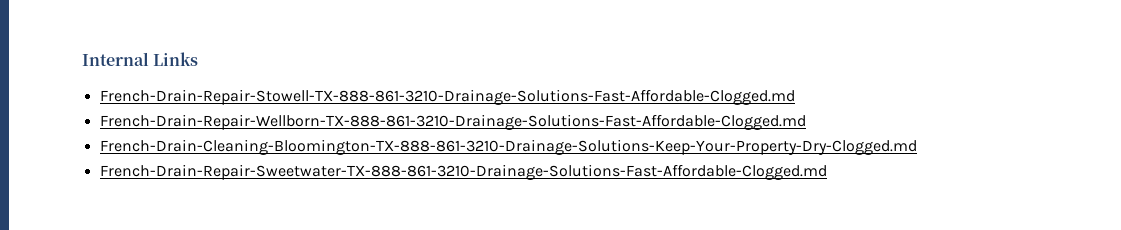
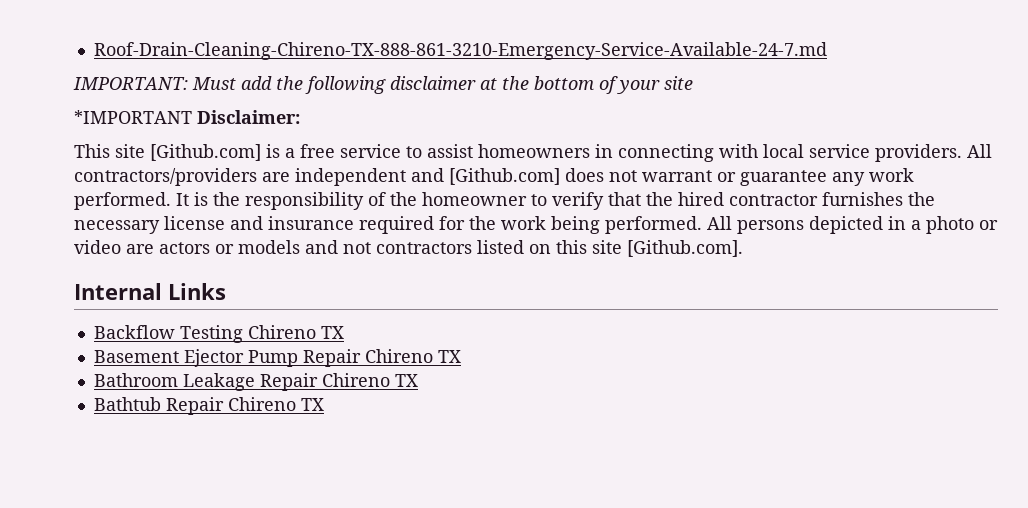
[82,52,199,66] [99,89,795,105] [99,114,806,130] [99,139,917,155] [99,164,827,180] Internal Links // French-Drain-Repair-Stowell-TX-888-861-3210-Drainage-Solutions-Fast-Affordable-Clogged.md // French-Drain-Repair-Wellborn-TX-888-861-3210-Drainage-Solutions-Fast-Affordable-Clogged.md // French-Drain-Cleaning-Bloomington-TX-888-861-3210-Drainage-Solutions-Keep-Your-Property-Dry-Clogged.md // French-Drain-Repair-Sweetwater-TX-888-861-3210-Drainage-Solutions-Fast-Affordable-Clogged.md -> [93,42,827,60] [73,76,693,94] [74,110,300,124] [74,144,992,162] [74,168,914,186] [74,192,935,210] [74,216,998,234] [74,240,743,257] [74,283,226,300] [93,325,344,343] [93,349,461,367] [93,373,418,391] [93,397,324,415] Roof-Drain-Cleaning-Chireno-TX-888-861-3210-Emergency-Service-Available-24-7.md // IMPORTANT: Must add the following disclaimer at the bottom of your site // *IMPORTANT Disclaimer: // This site [Github.com] is a free service to assist homeowners in connecting with local service providers. All contractors/providers are independent and [Github.com] does not warrant or guarantee any work performed. It is the responsibility of the homeowner to verify that the hired contractor furnishes the necessary license and insurance required for the work being performed. All persons depicted in a photo or video are actors or models and not contractors listed on this site [Github.com]. // Internal Links // Backflow Testing Chireno TX // Basement Ejector Pump Repair Chireno TX // Bathroom Leakage Repair Chireno TX // Bathtub Repair Chireno TX

